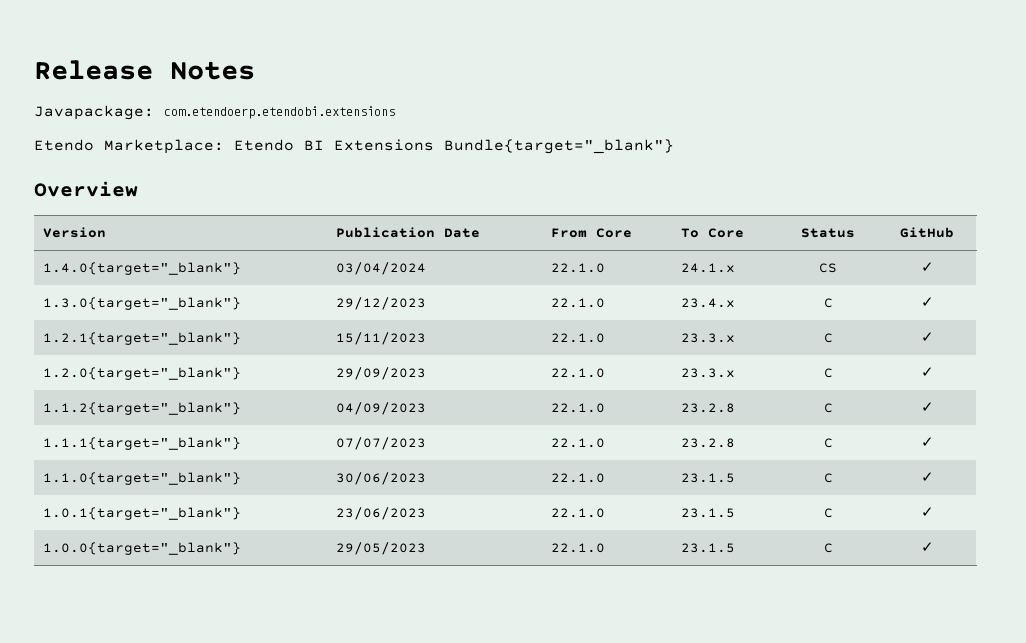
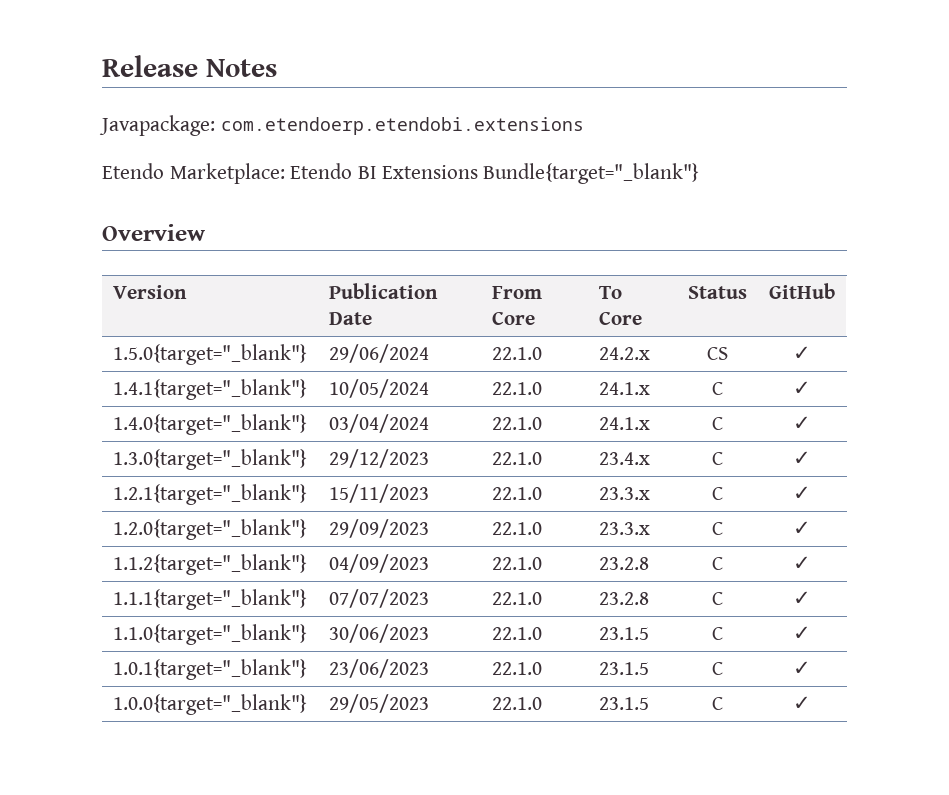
(954, 232) none -> [112,344,307,365] [328,344,429,363] [491,347,542,360] [598,347,650,360] [706,347,728,360] [793,346,811,360] [112,379,307,400] [328,379,429,398] [491,382,542,395] [598,382,650,395] [711,382,723,395] [793,381,811,395] // 1.5.0{target="_blank"} | 29/06/2024 | 22.1.0 | 24.2.x | CS | ✓ // 1.4.1{target="_blank"} | 10/05/2024 | 22.1.0 | 24.1.x | C | ✓
[819,263,837,273] CS -> [711,417,723,430] C

